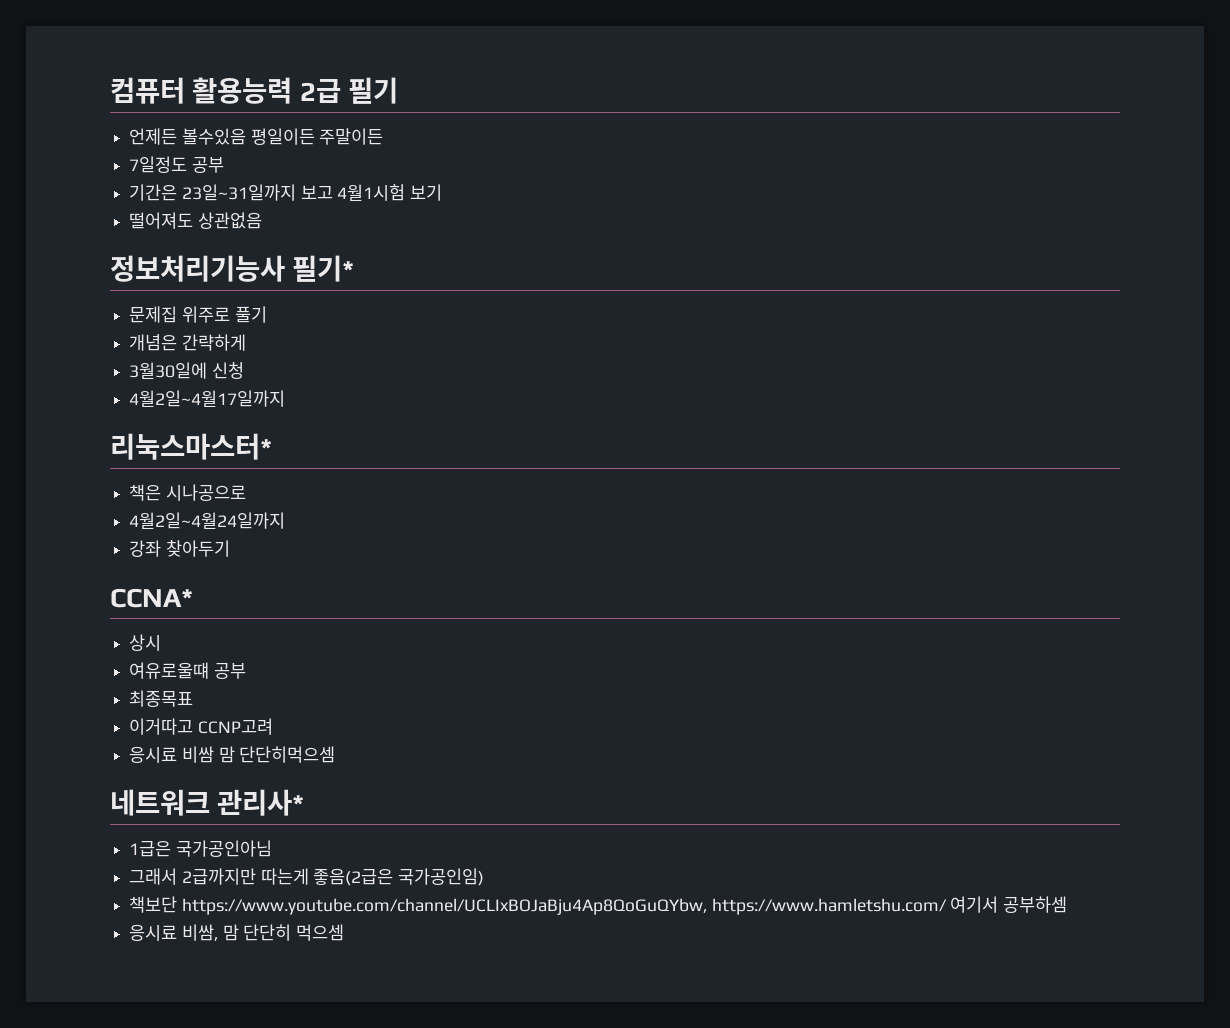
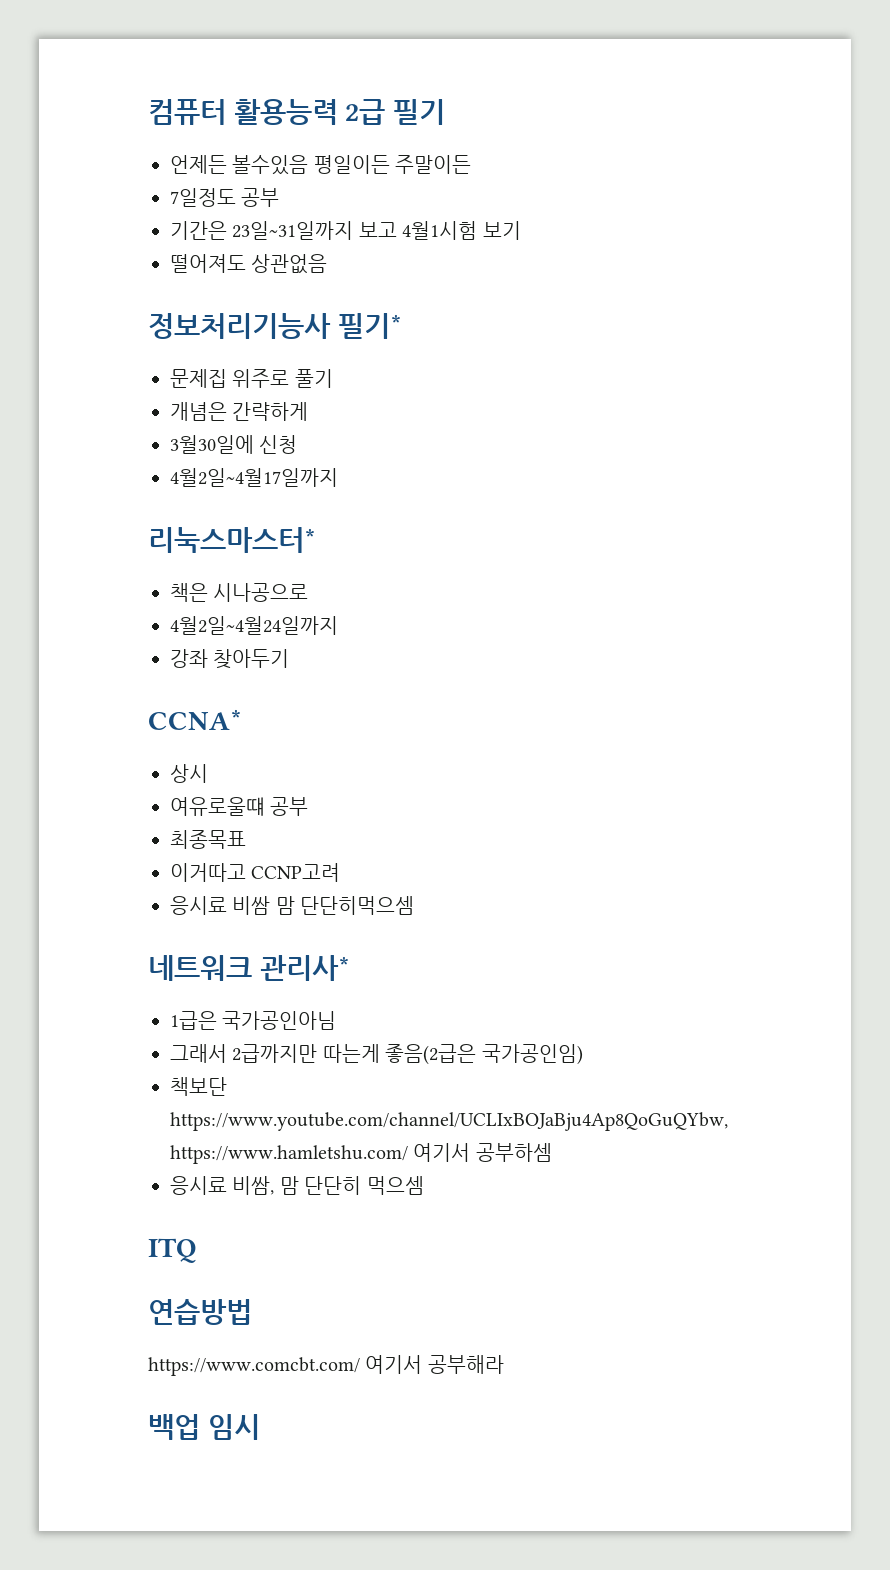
(345, 932) none -> [148,1238,196,1263] [148,1299,252,1325] [148,1355,504,1376] [148,1414,260,1440] // ITQ // 연습방법 // https://www.comcbt.com/ 여기서 공부해라 // 백업 임시

